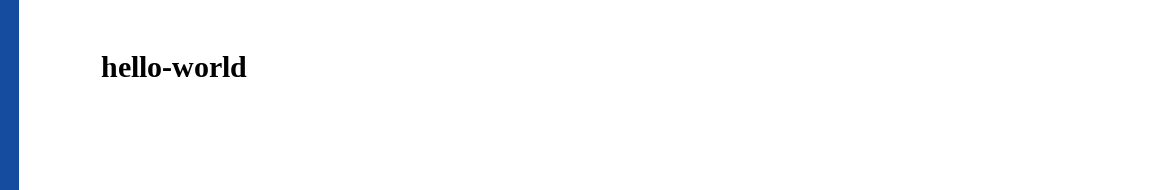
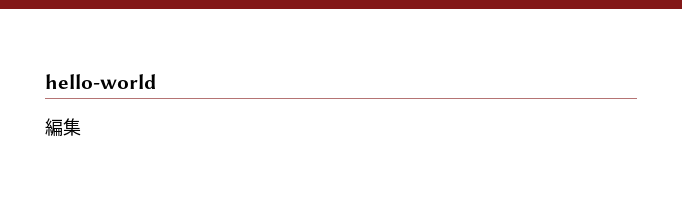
(247, 66) none -> [45,118,81,137] // 編集

